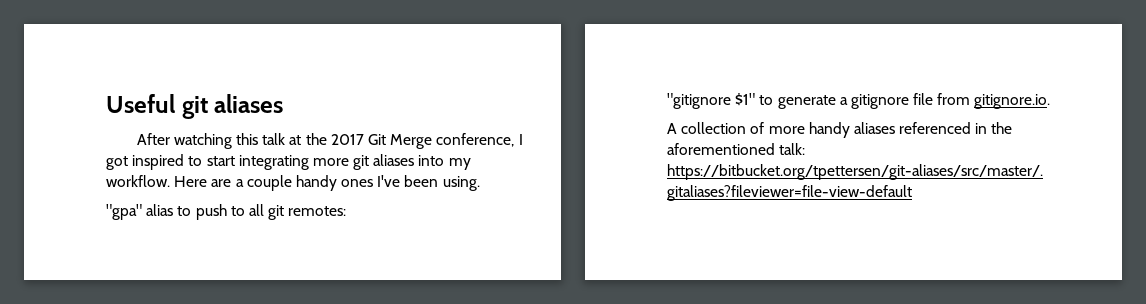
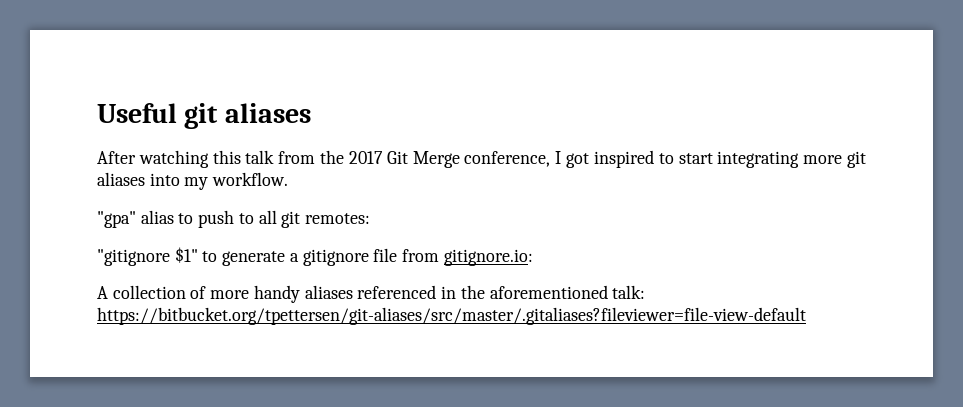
[289,135,302,145] at -> [278,151,316,164] from
[174,175,480,191] Here are a couple handy ones I've been using. -> (289, 179) none
[974,94,1051,109] gitignore.io. -> [443,249,533,266] gitignore.io:

